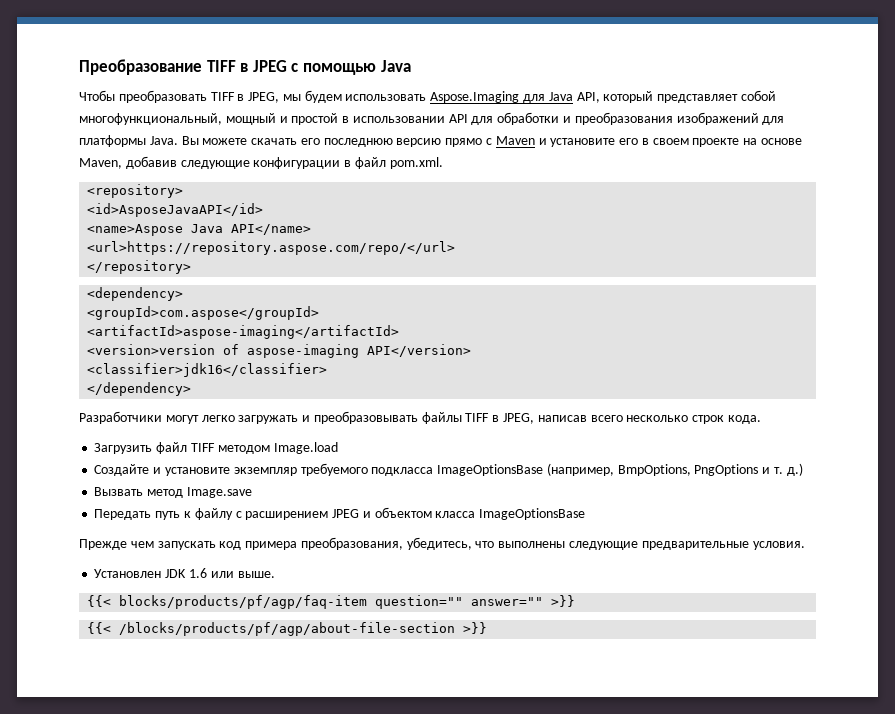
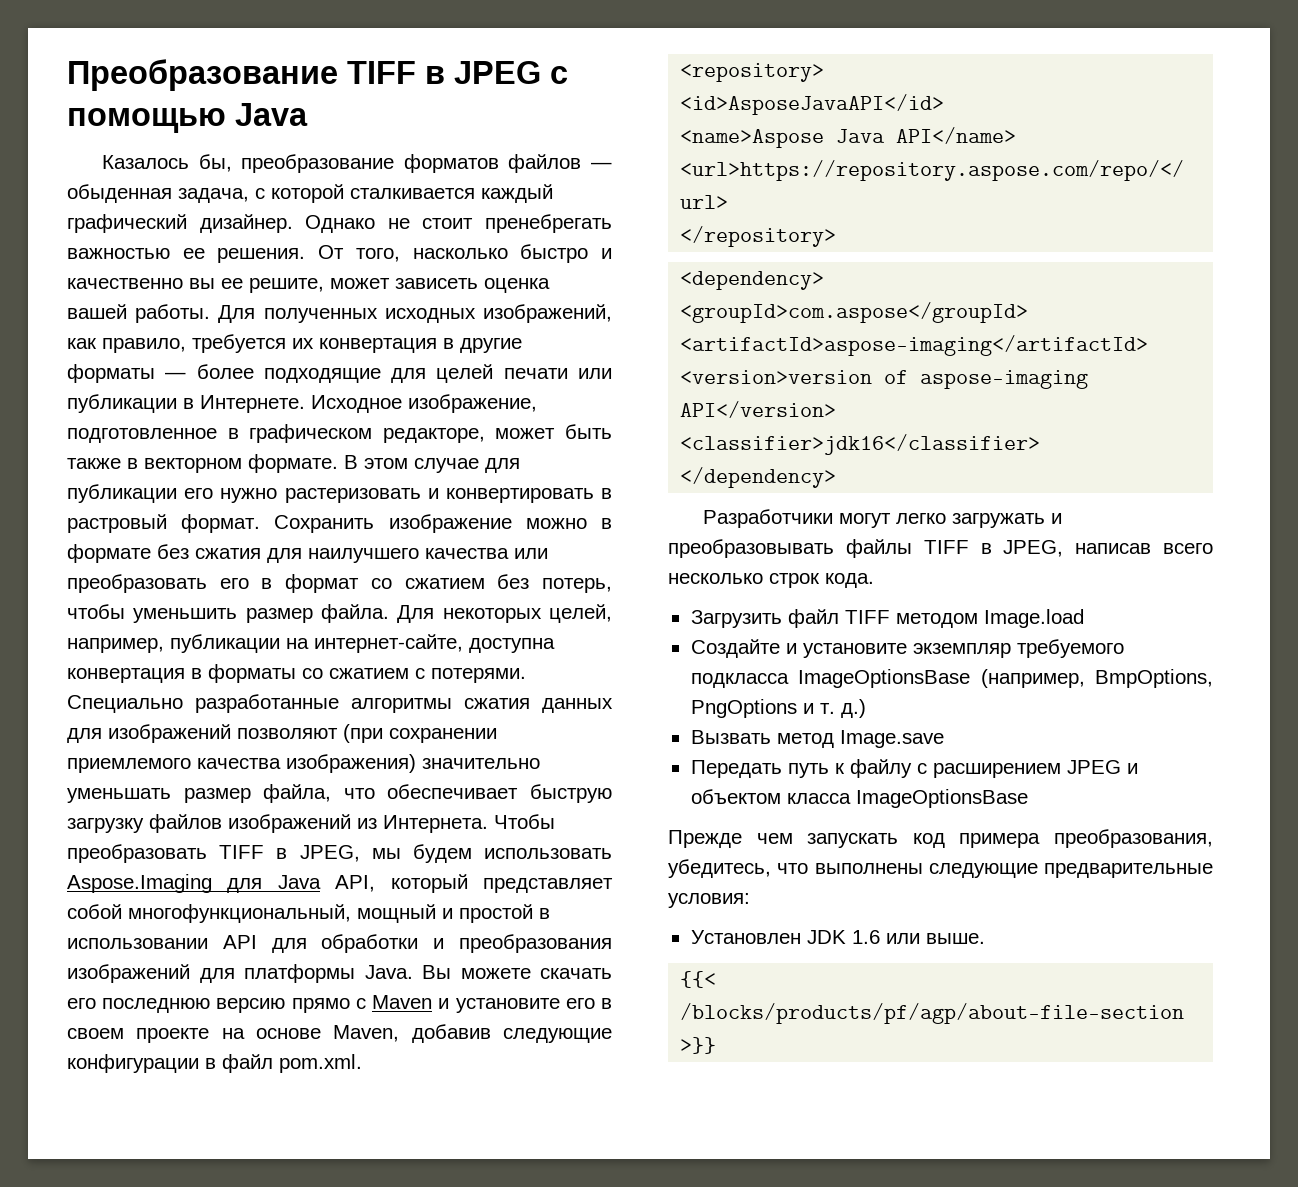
(411, 66) none -> [102,154,612,173] [67,184,553,203] [67,214,612,233] [67,244,612,263] [67,278,550,293] [67,304,612,323] [67,334,522,353] [67,364,612,383] [67,394,537,413] [67,424,612,443] [67,454,520,473] [67,484,612,503] [67,514,612,533] [67,544,548,563] [67,574,612,593] [67,604,612,623] [67,634,555,653] [67,664,526,683] [67,694,613,713] [67,724,497,743] [67,754,540,773] [67,784,612,803] [67,814,488,833] Казалось бы, преобразование форматов файлов — обыденная задача, с которой сталкивается каждый графический дизайнер. Однако не стоит пренебрегать важностью ее решения. От того, насколько быстро и качественно вы ее решите, может зависеть оценка вашей работы. Для полученных исходных изображений, как правило, требуется их конвертация в другие форматы — более подходящие для целей печати или публикации в Интернете. Исходное изображение, подготовленное в графическом редакторе, может быть также в векторном формате. В этом случае для публикации его нужно растеризовать и конвертировать в растровый формат. Сохранить изображение можно в формате без сжатия для наилучшего качества или преобразовать его в формат со сжатием без потерь, чтобы уменьшить размер файла. Для некоторых целей, например, публикации на интернет-сайте, доступна конвертация в форматы со сжатием с потерями. Специально разработанные алгоритмы сжатия данных для изображений позволяют (при сохранении приемлемого качества изображения) значительно уменьшать размер файла, что обеспечивает быструю загрузку файлов изображений из Интернета.
[752,541,805,550] условия. -> [668,893,750,908] условия:
[87,595,576,609] // {{< blocks/products/pf/agp/faq-item question="" answer="" >}} -> (985, 938) none

